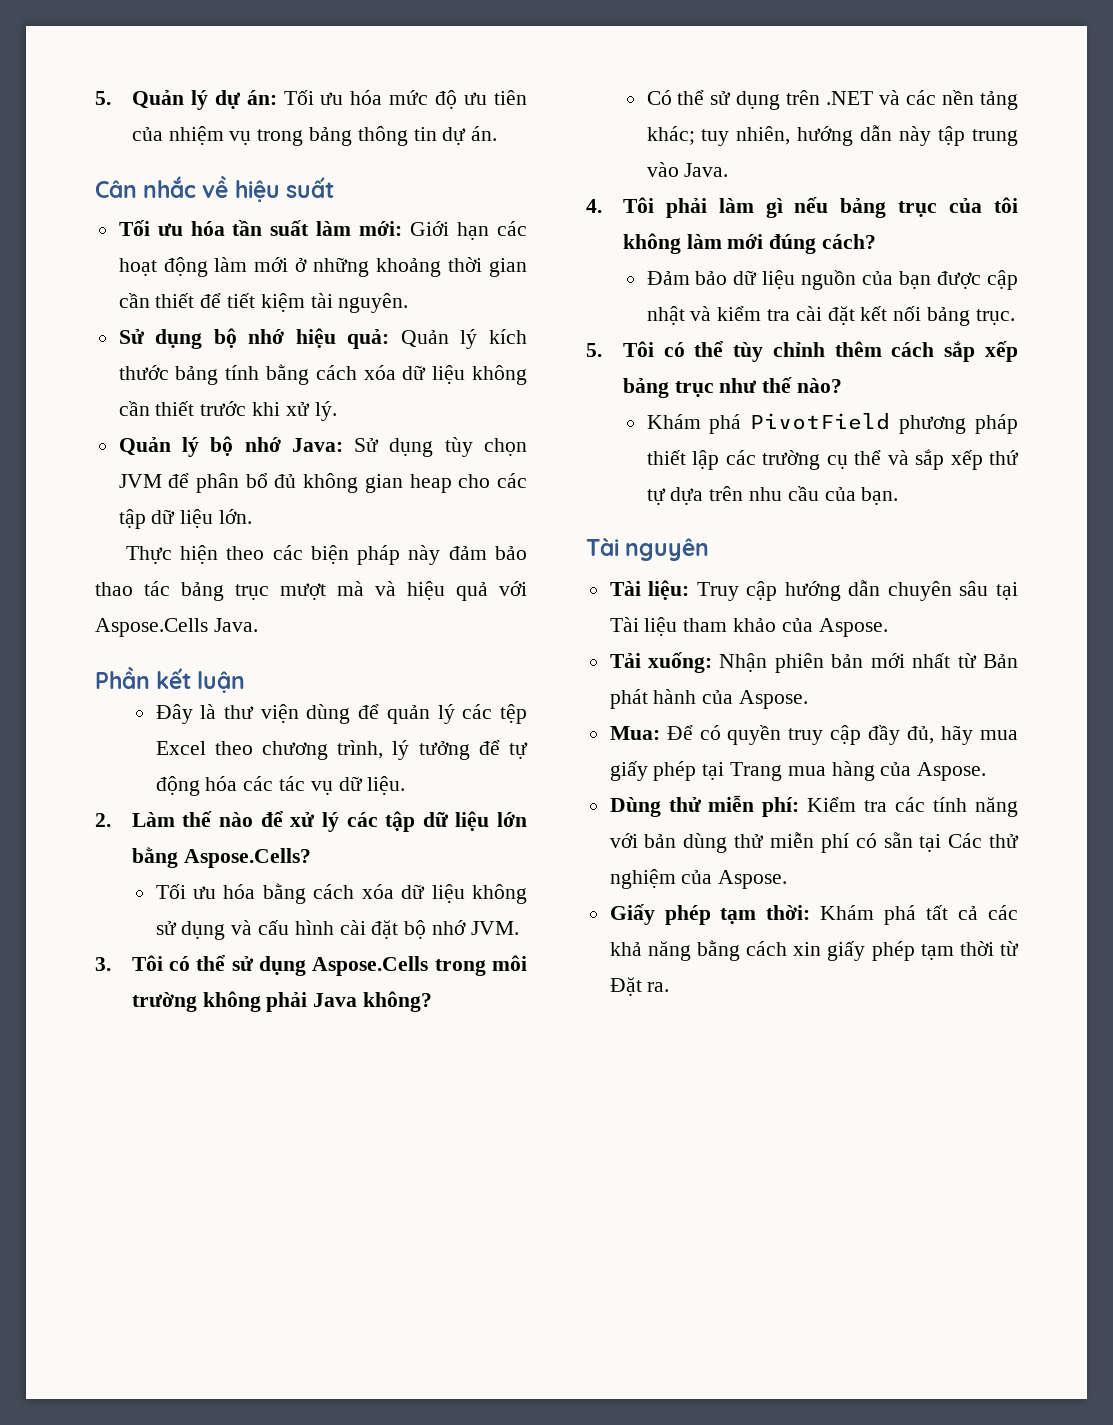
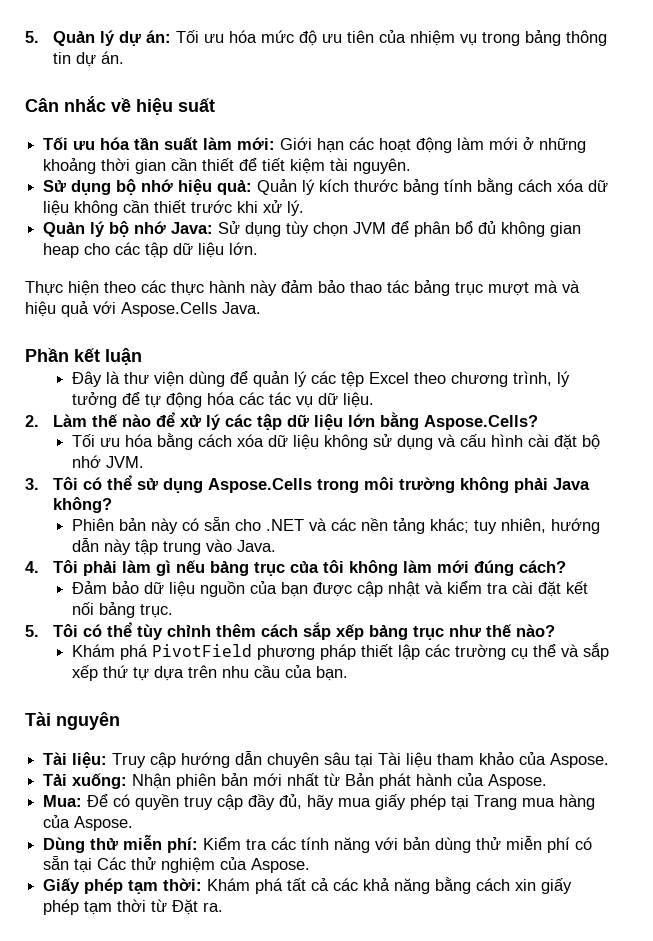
[310,545,401,565] biện pháp -> [171,280,245,296] thực hành
[646,90,821,110] Có thể sử dụng trên -> [71,517,261,534] Phiên bản này có sẵn cho

